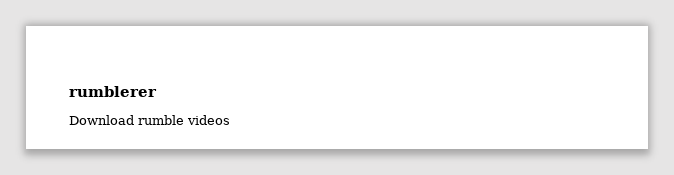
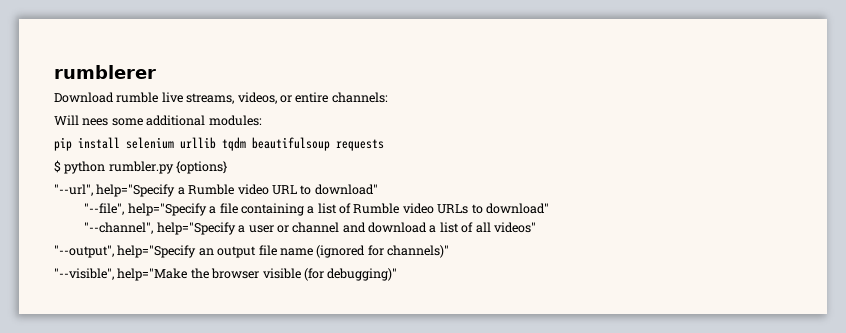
[187,115,230,125] videos -> [161,92,388,104] [54,115,262,126] [54,137,384,151] [54,160,228,174] [54,184,378,197] [84,203,549,216] [84,222,536,235] [54,245,449,258] [54,268,398,281] live streams, videos, or entire channels: // Will nees some additional modules: // pip install selenium urllib tqdm beautifulsoup requests // $ python rumbler.py {options} // "--url", help="Specify a Rumble video URL to download" // "--file", help="Specify a file containing a list of Rumble video URLs to download" // "--channel", help="Specify a user or channel and download a list of all videos" // "--output", help="Specify an output file name (ignored for channels)" // "--visible", help="Make the browser visible (for debugging)"

